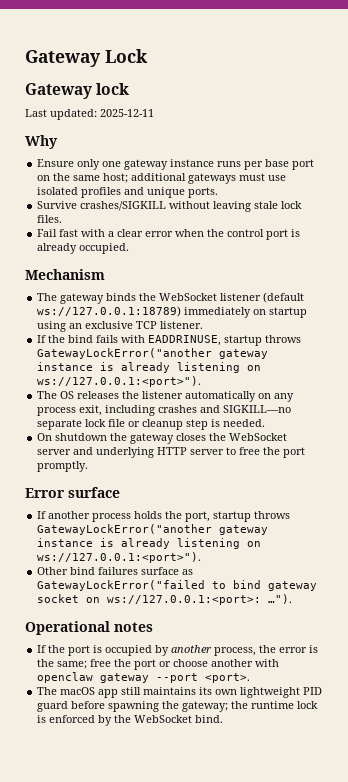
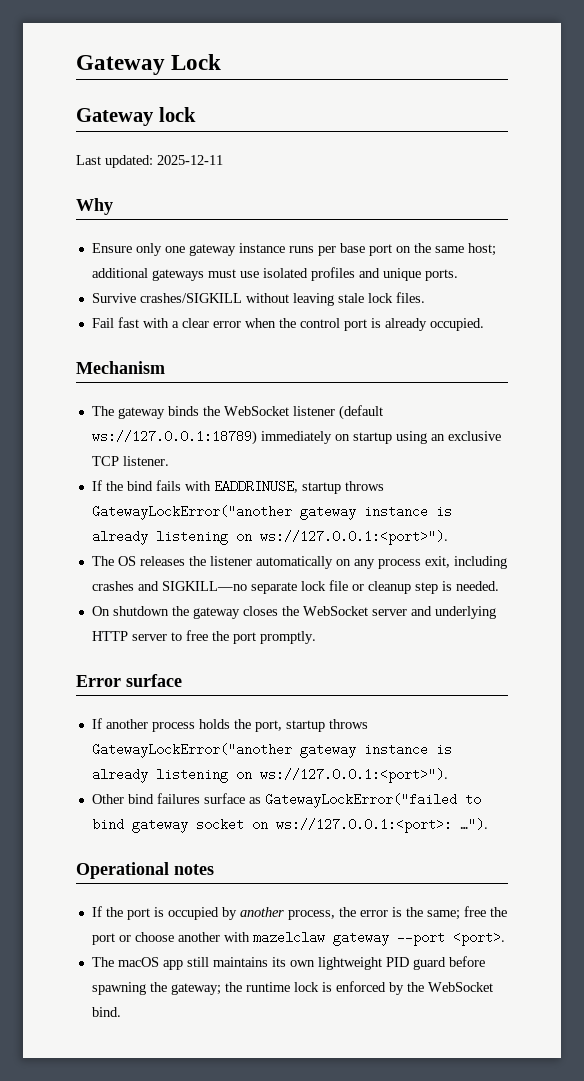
[37,672,94,683] openclaw -> [252,931,325,944] mazelclaw

